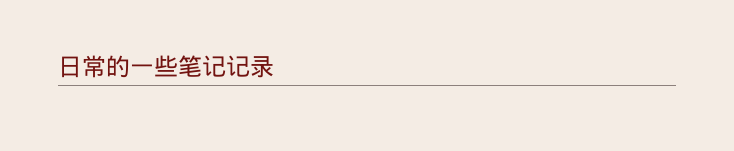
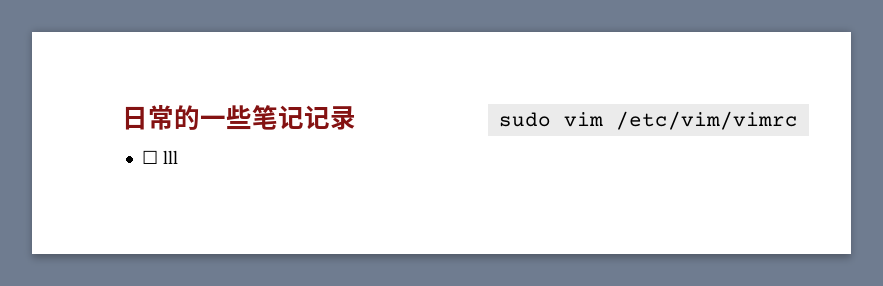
(274, 67) none -> [141,150,178,164] [498,111,798,130] // ☐ lll // sudo vim /etc/vim/vimrc

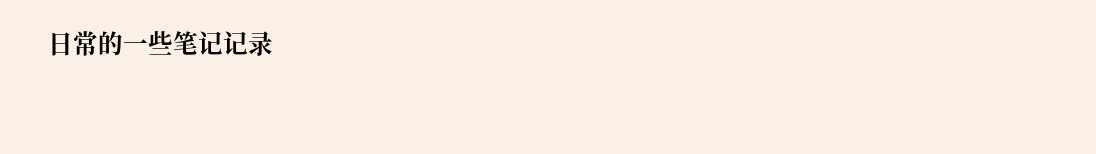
[141,150,178,164] [498,111,798,130] // ☐ lll // sudo vim /etc/vim/vimrc -> (273, 43) none

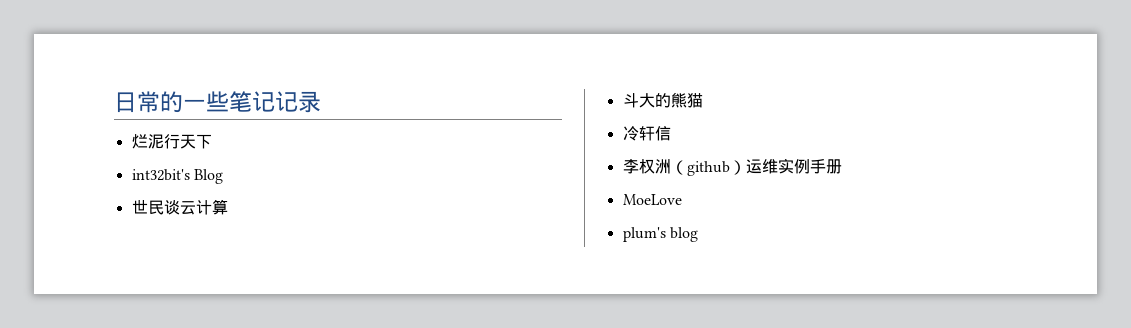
(273, 43) none -> [131,134,212,149] [131,169,223,184] [131,199,228,215] [622,92,703,108] [622,126,671,141] [622,158,842,176] [622,194,682,205] [622,227,698,242] // 烂泥行天下 // int32bit's Blog // 世民谈云计算 // 斗大的熊猫 // 冷轩信 // 李权洲（github）运维实例手册 // MoeLove // plum's blog

